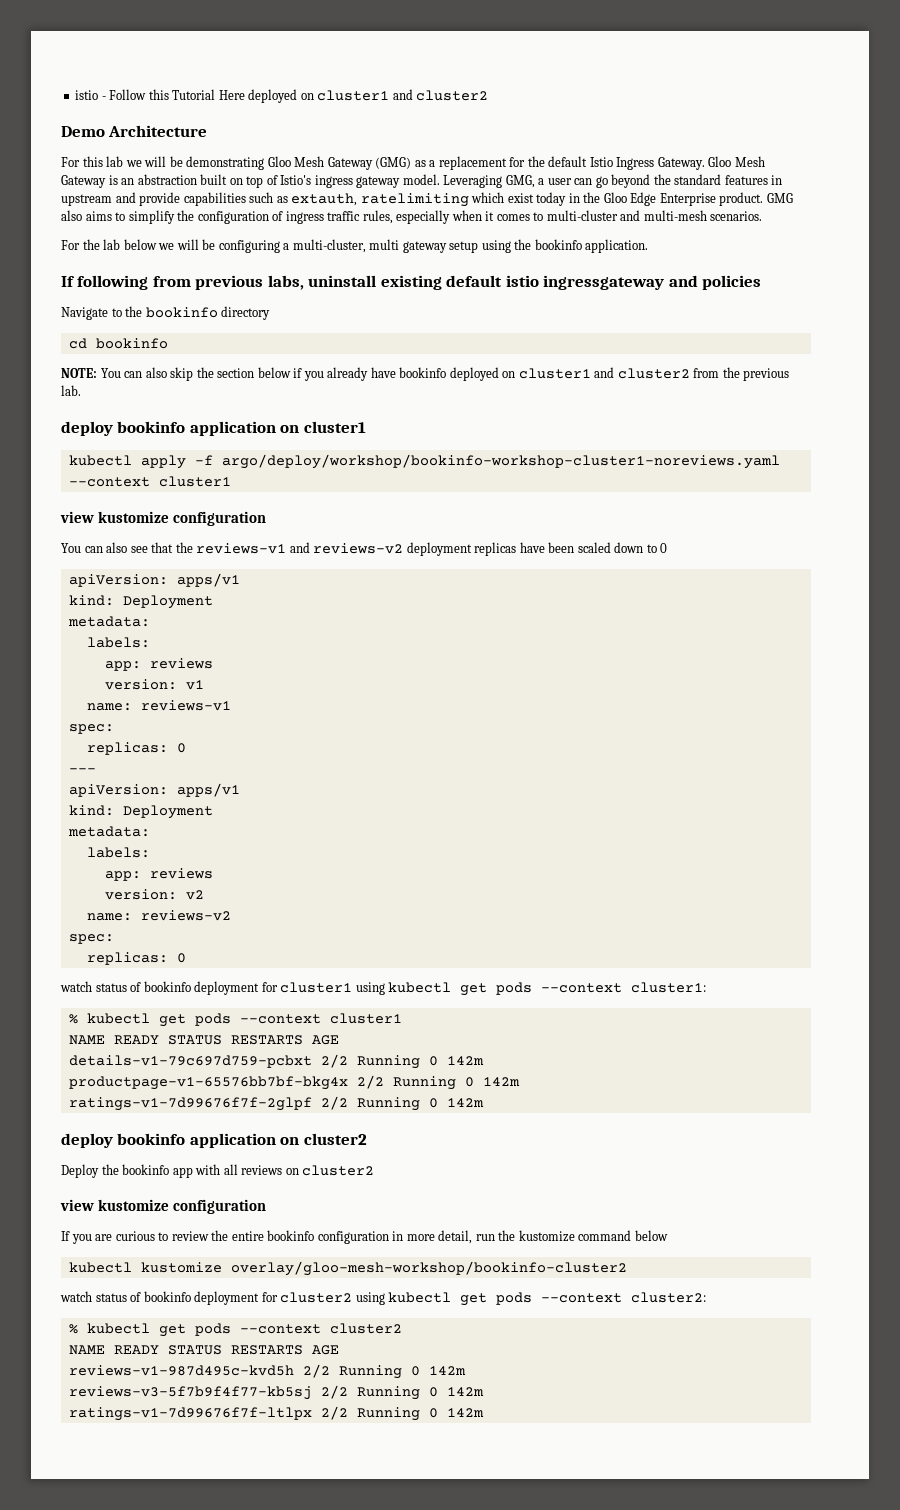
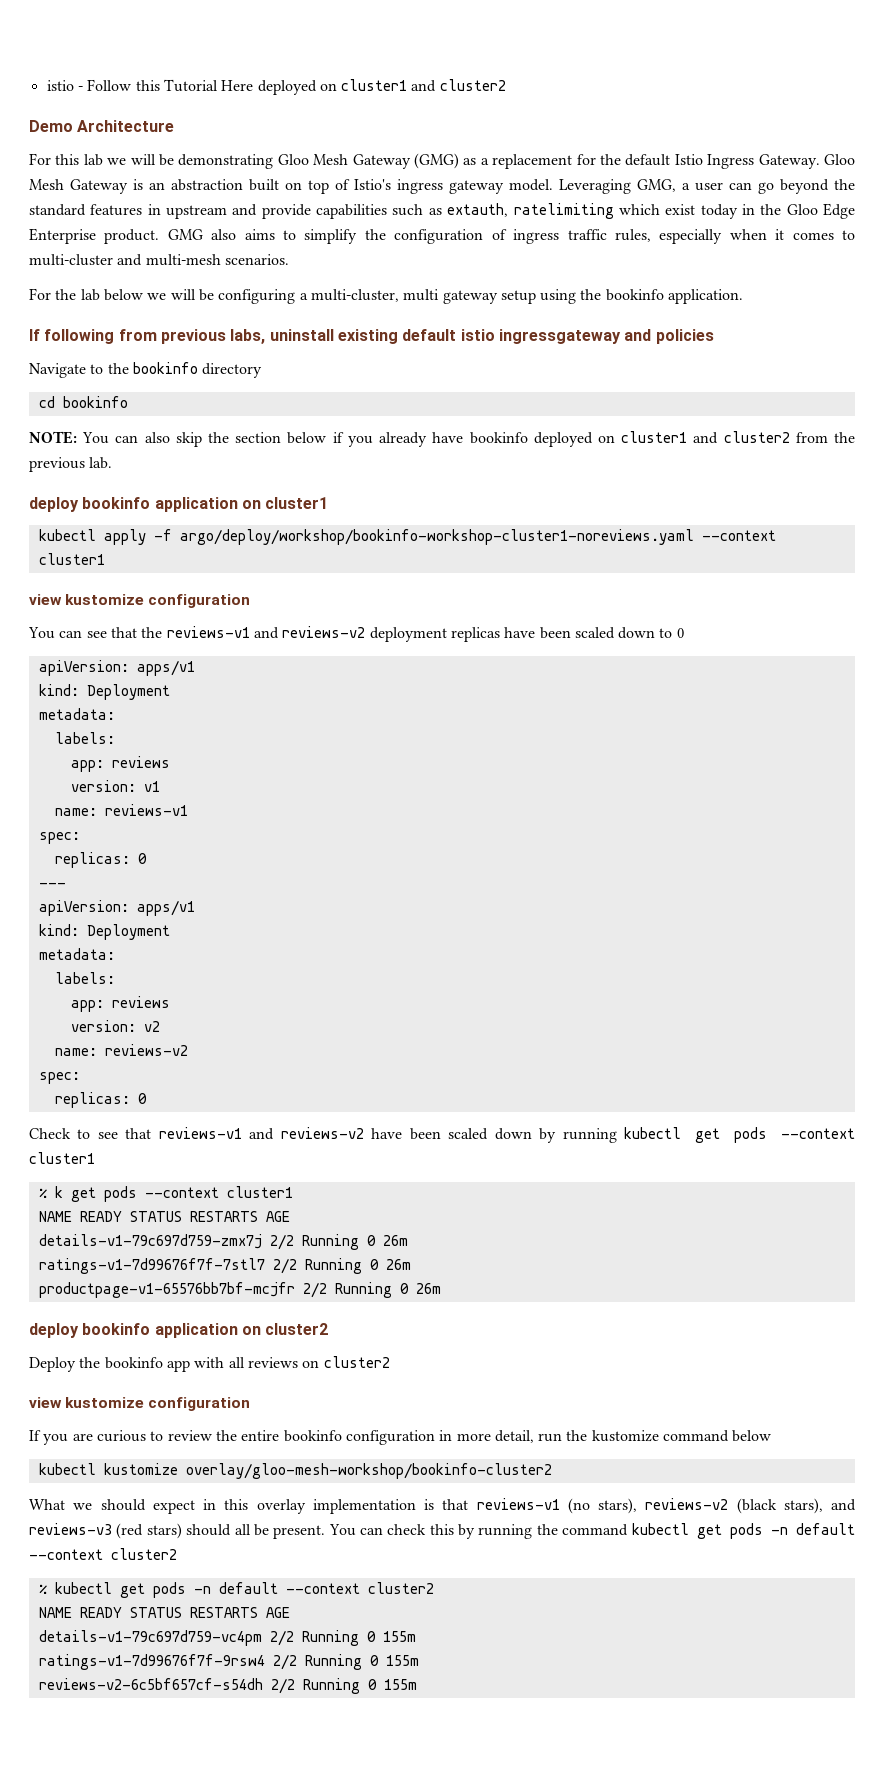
[106,542,128,553] also -> (83, 634) none
[60,981,707,996] [68,1013,150,1024] watch status of bookinfo deployment for cluster1 using kubectl get pods --context cluster1: // % kubectl -> [29,1127,855,1143] [29,1152,95,1164] [38,1186,63,1198] Check to see that reviews-v1 and reviews-v2 have been scaled down by running kubectl get pods --context cluster1 // % k
[68,1054,484,1069] [68,1075,520,1090] [68,1096,484,1111] details-v1-79c697d759-pcbxt 2/2 Running 0 142m // productpage-v1-65576bb7bf-bkg4x 2/2 Running 0 142m // ratings-v1-7d99676f7f-2glpf 2/2 Running 0 142m -> [38,1234,408,1250] [38,1258,411,1274] [38,1282,441,1298] details-v1-79c697d759-zmx7j 2/2 Running 0 26m // ratings-v1-7d99676f7f-7stl7 2/2 Running 0 26m // productpage-v1-65576bb7bf-mcjfr 2/2 Running 0 26m
[60,1291,707,1306] [68,1323,231,1337] watch status of bookinfo deployment for cluster2 using kubectl get pods --context cluster2: // % kubectl get pods -> [29,1498,856,1514] [29,1523,855,1539] [29,1548,177,1560] [38,1582,278,1598] What we should expect in this overlay implementation is that reviews-v1 (no stars), reviews-v2 (black stars), and reviews-v3 (red stars) should all be present. You can check this by running the command kubectl get pods -n default --context cluster2 // % kubectl get pods -n default
[68,1364,466,1379] [68,1385,484,1400] [68,1406,484,1421] reviews-v1-987d495c-kvd5h 2/2 Running 0 142m // reviews-v3-5f7b9f4f77-kb5sj 2/2 Running 0 142m // ratings-v1-7d99676f7f-ltlpx 2/2 Running 0 142m -> [38,1630,416,1646] [38,1654,419,1670] [38,1678,417,1694] details-v1-79c697d759-vc4pm 2/2 Running 0 155m // ratings-v1-7d99676f7f-9rsw4 2/2 Running 0 155m // reviews-v2-6c5bf657cf-s54dh 2/2 Running 0 155m

